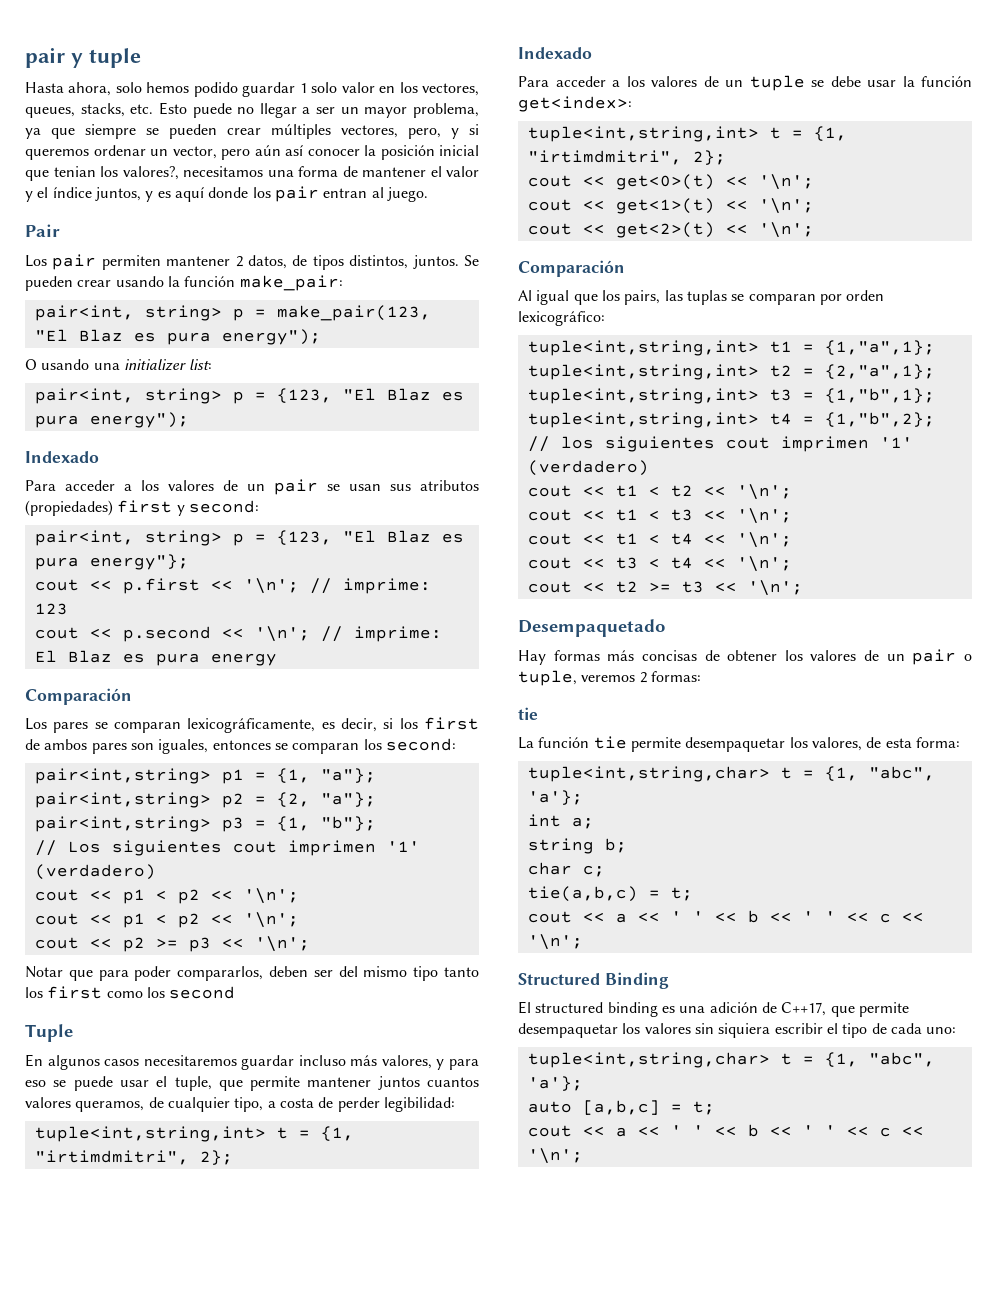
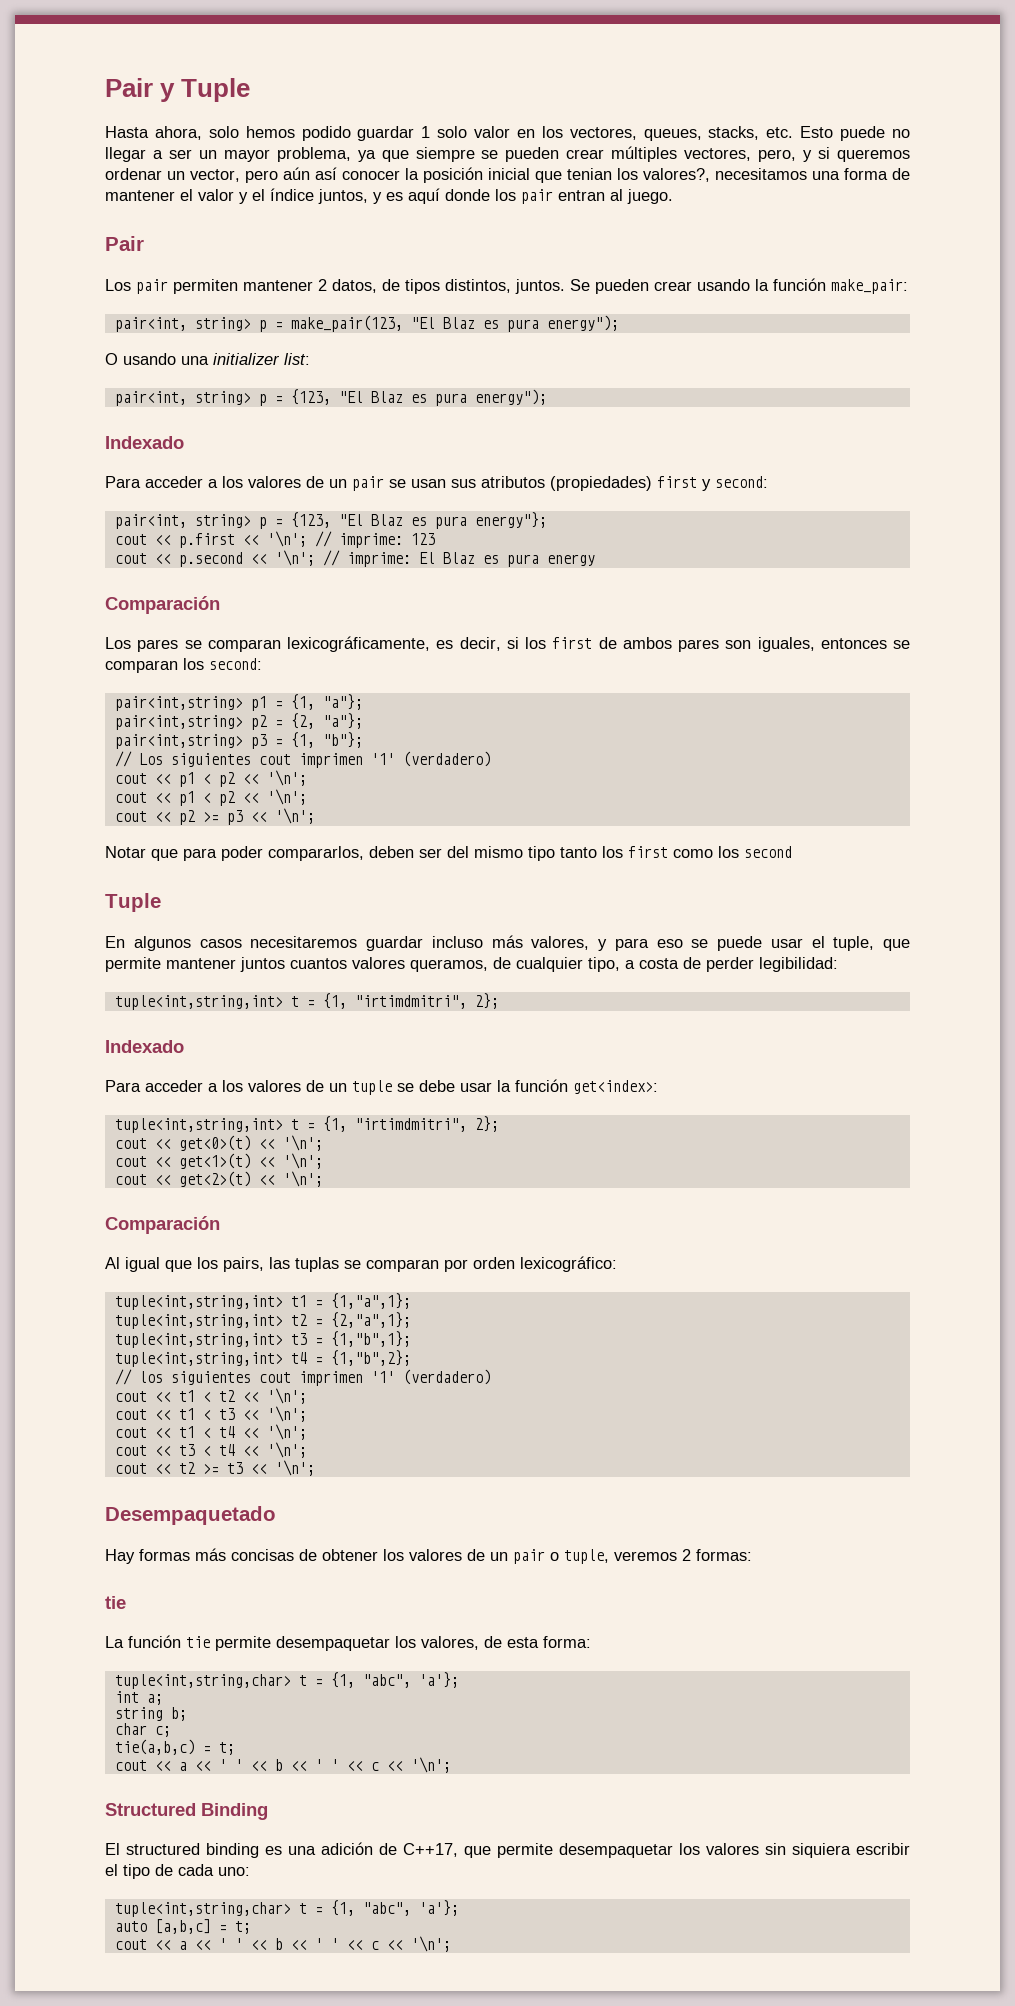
[25,47,141,68] pair y tuple -> [105,78,251,102] Pair y Tuple

